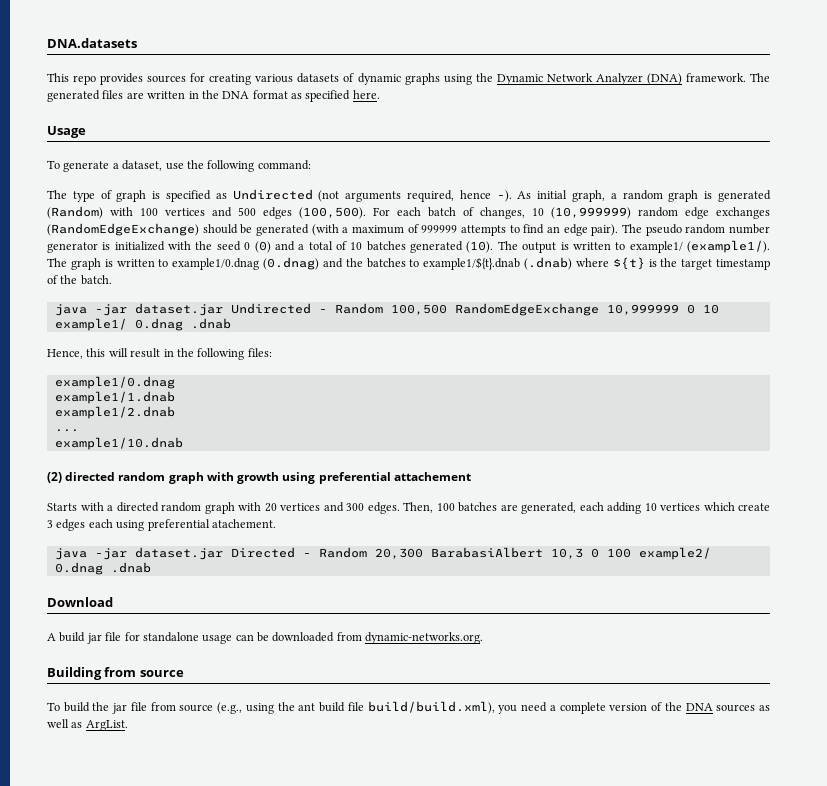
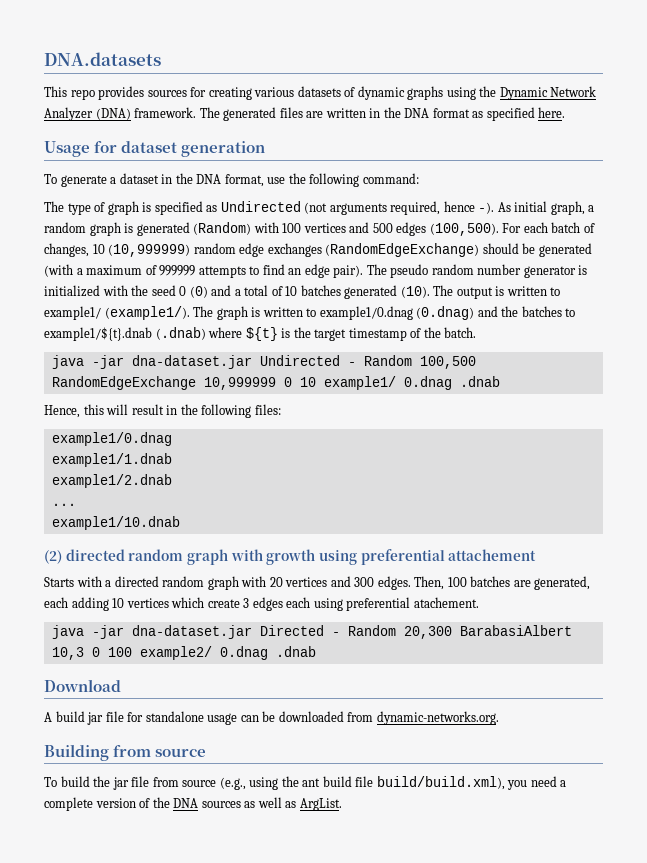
(86, 132) none -> [94,141,266,157] for dataset generation
[122,160,163,171] dataset, -> [119,173,264,187] dataset in the DNA format,
[134,303,223,316] dataset.jar -> [131,355,252,369] dna-dataset.jar
[134,547,223,560] dataset.jar -> [131,625,252,639] dna-dataset.jar

